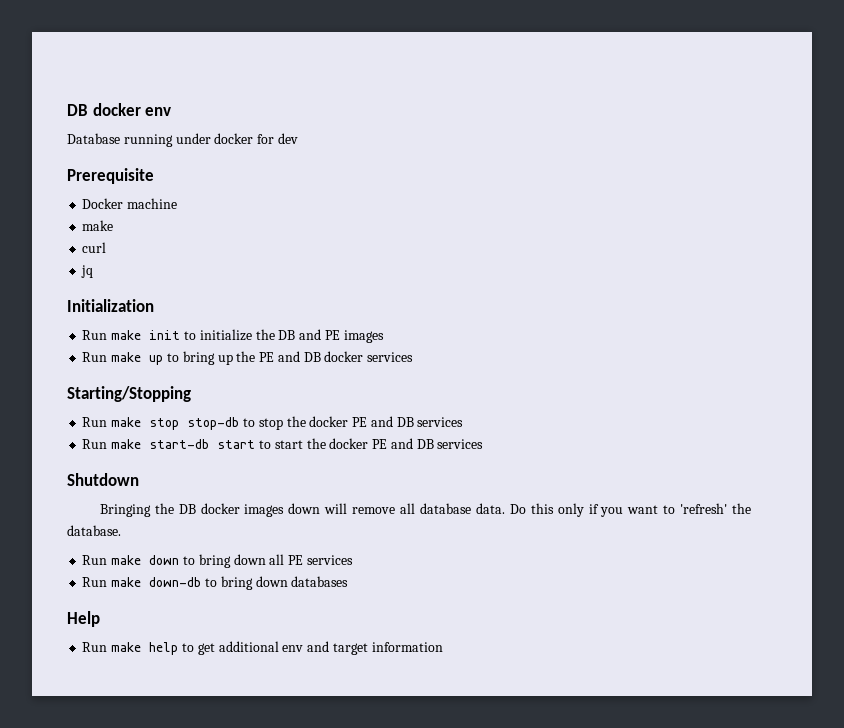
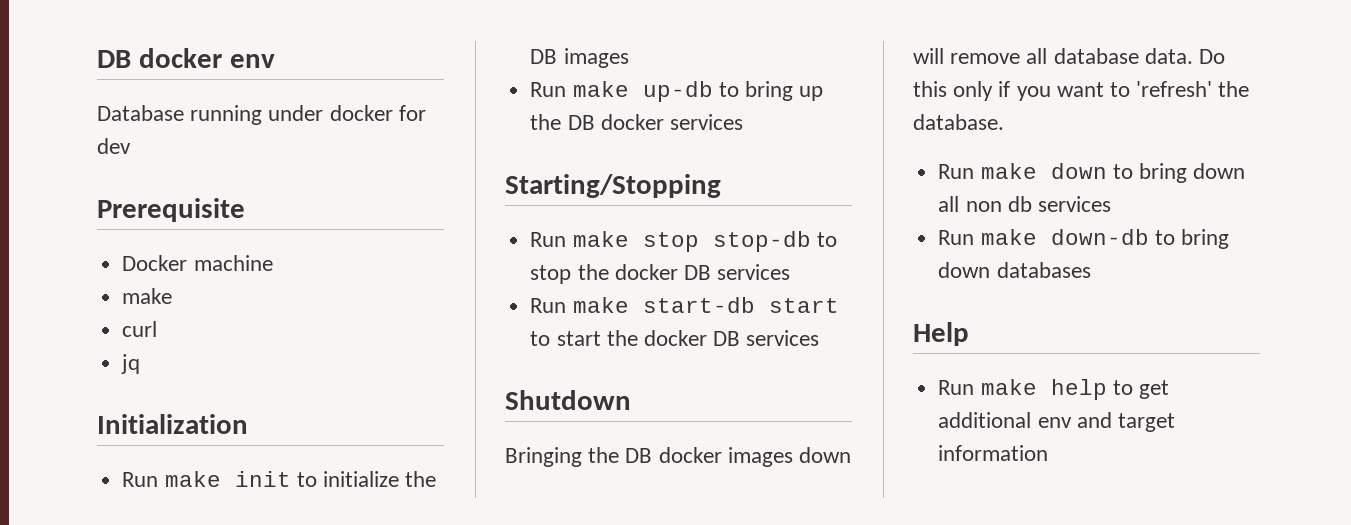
[299,329,340,340] and PE -> (558, 56) none
[149,355,164,365] up -> [642,81,713,102] up-db
[259,351,300,362] PE and -> (562, 122) none
[352,416,393,427] PE and -> (678, 272) none
[372,438,413,449] PE and -> (707, 338) none
[288,555,304,565] PE -> [965,196,1032,212] non db

